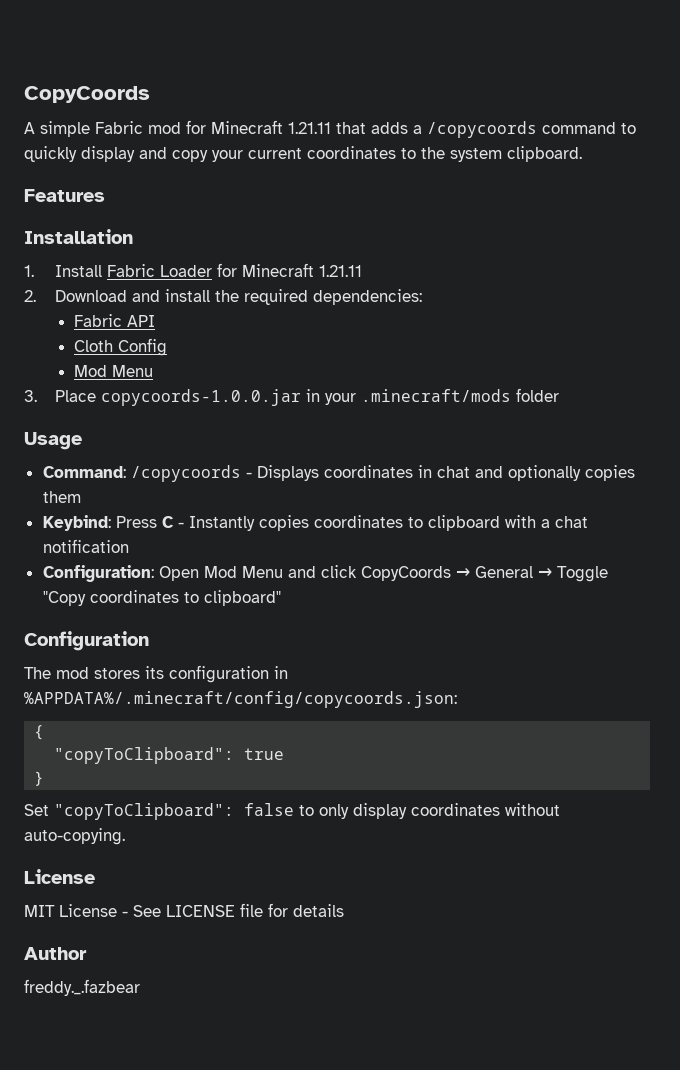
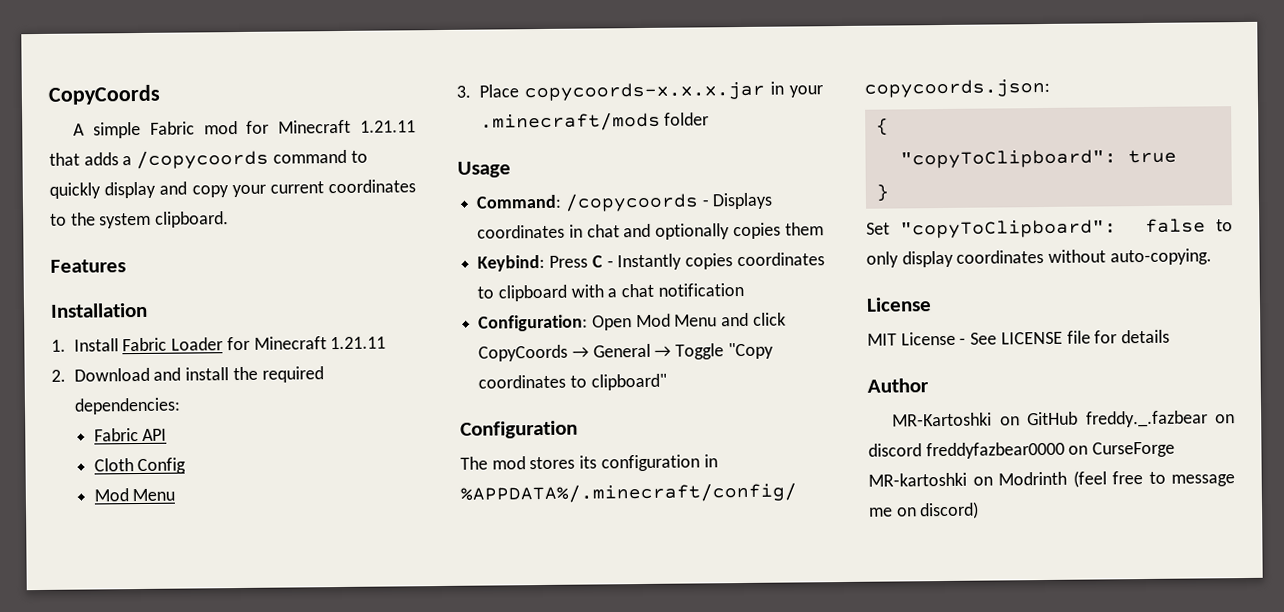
[101,389,302,406] copycoords-1.0.0.jar -> [523,81,765,102] copycoords-x.x.x.jar
[24,979,140,996] freddy._.fazbear -> [892,410,1235,428] [868,441,1176,460] [868,470,1235,488] [869,501,980,520] MR-Kartoshki on GitHub freddy._.fazbear on discord freddyfazbear0000 on CurseForge MR-kartoshki on Modrinth (feel free to message me on discord)

